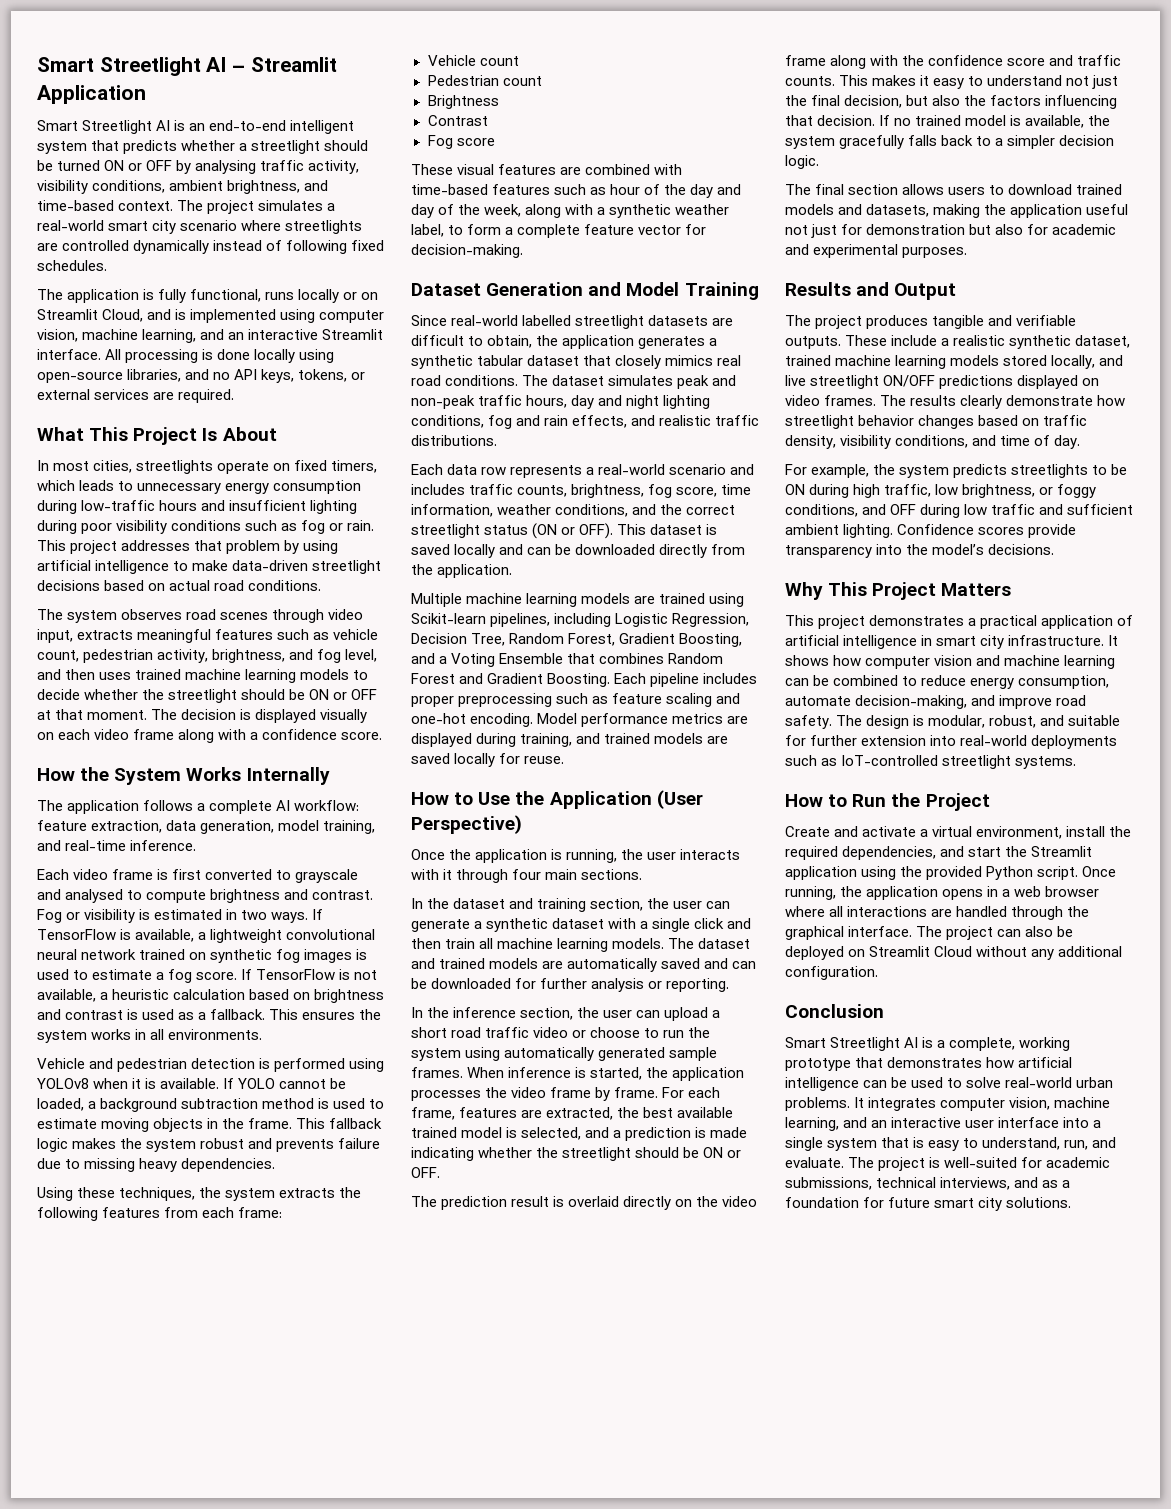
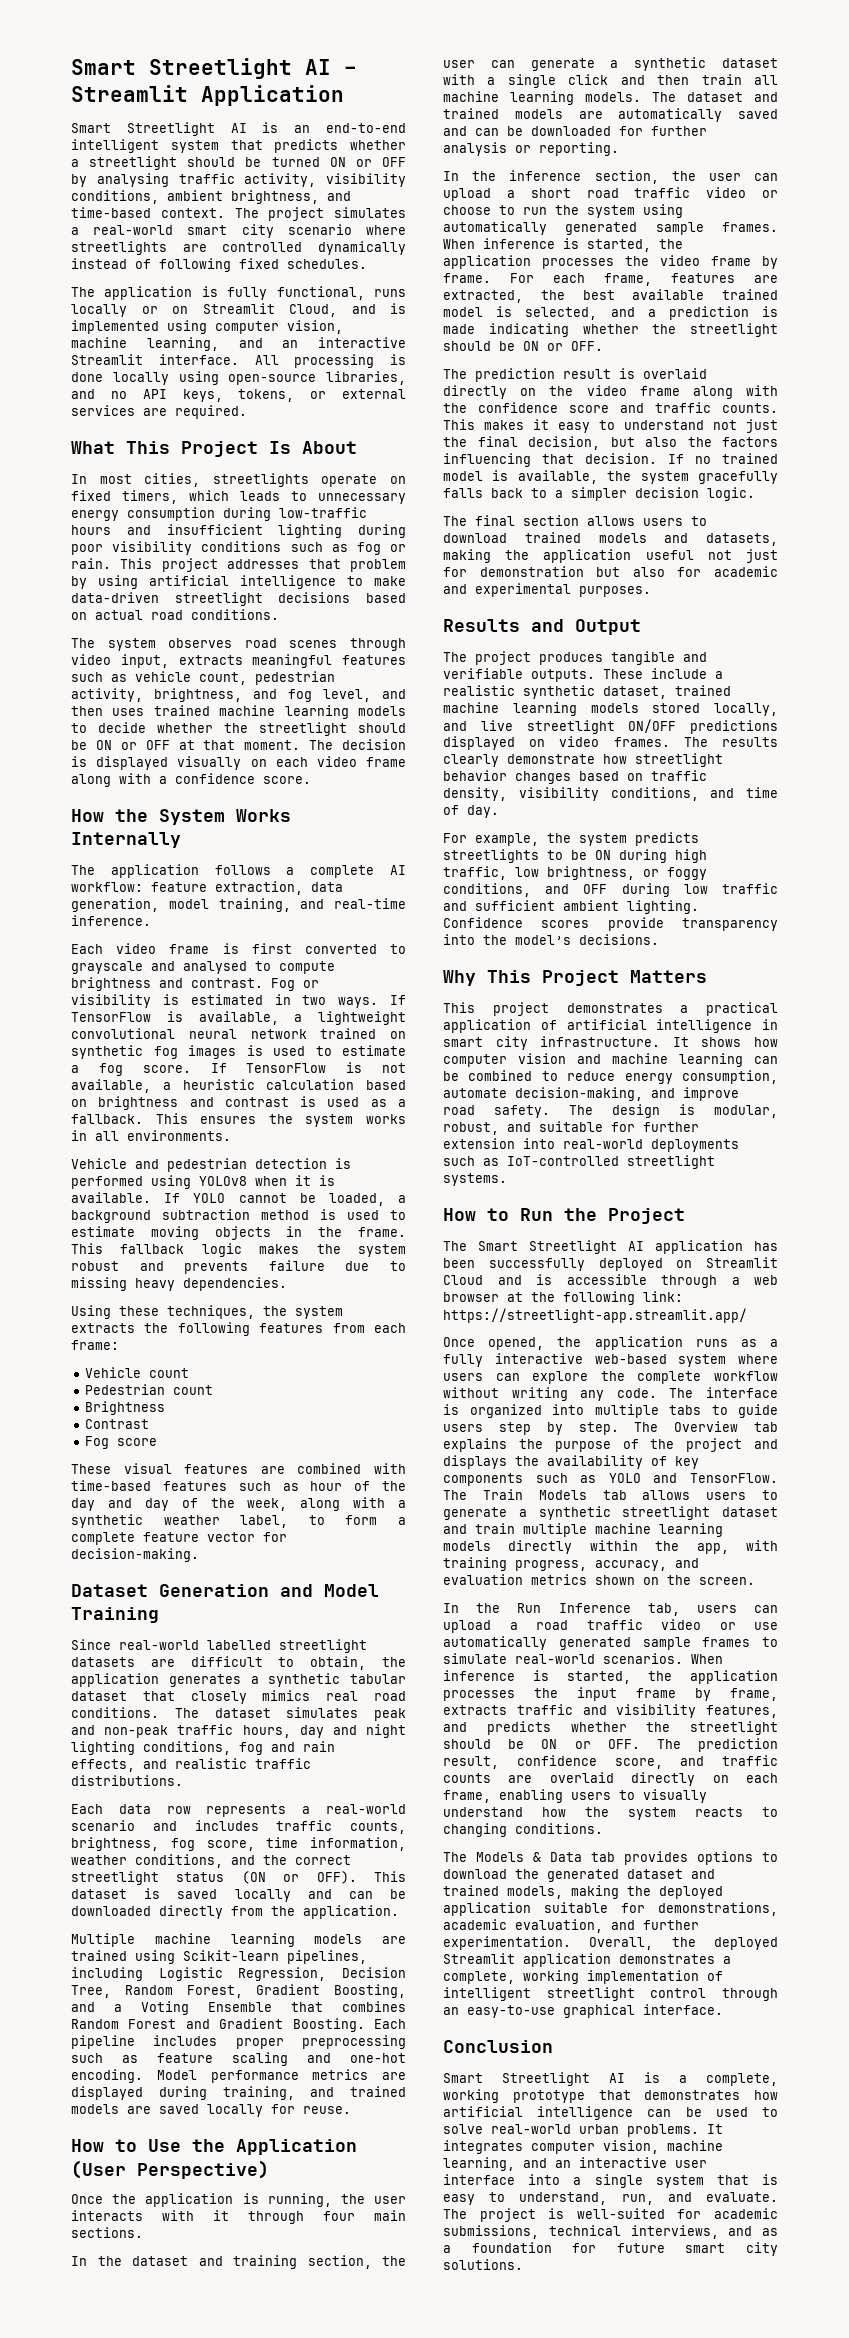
[785,826,1132,839] [785,846,1093,860] [785,866,1117,880] [785,886,1100,900] [785,906,1090,920] [785,926,1074,940] [785,946,1123,960] [785,966,878,980] Create and activate a virtual environment, install the required dependencies, and start the Streamlit application using the provided Python script. Once running, the application opens in a web browser where all interactions are handled through the graphical interface. The project can also be deployed on Streamlit Cloud without any additional configuration. -> [443,1240,778,1254] [443,1257,778,1271] [443,1274,778,1288] [443,1291,683,1305] [443,1308,747,1323] [443,1336,778,1350] [443,1353,778,1367] [443,1371,778,1384] [443,1387,778,1401] [443,1404,778,1418] [443,1421,778,1435] [443,1438,778,1452] [443,1455,699,1469] [443,1473,778,1486] [443,1489,778,1500] [443,1506,778,1520] [443,1523,723,1537] [443,1540,778,1554] [443,1557,699,1571] [443,1574,755,1585] [443,1603,778,1616] [443,1619,778,1633] [443,1636,778,1650] [443,1653,723,1664] [443,1670,778,1684] [443,1687,778,1701] [443,1704,778,1718] [443,1721,778,1735] [443,1738,778,1752] [443,1755,778,1769] [443,1772,778,1786] [443,1789,707,1803] [443,1807,778,1820] [443,1823,603,1837] [443,1851,778,1865] [443,1869,715,1882] [443,1885,723,1899] [443,1902,778,1916] [443,1919,699,1933] [443,1936,778,1950] [443,1953,731,1967] [443,1970,723,1984] [443,1987,778,2001] [443,2004,723,2018] The Smart Streetlight AI application has been successfully deployed on Streamlit Cloud and is accessible through a web browser at the following link: https://streetlight-app.streamlit.app/ // Once opened, the application runs as a fully interactive web-based system where users can explore the complete workflow without writing any code. The interface is organized into multiple tabs to guide users step by step. The Overview tab explains the purpose of the project and displays the availability of key components such as YOLO and TensorFlow. The Train Models tab allows users to generate a synthetic streetlight dataset and train multiple machine learning models directly within the app, with training progress, accuracy, and evaluation metrics shown on the screen. // In the Run Inference tab, users can upload a road traffic video or use automatically generated sample frames to simulate real-world scenarios. When inference is started, the application processes the input frame by frame, extracts traffic and visibility features, and predicts whether the streetlight should be ON or OFF. The prediction result, confidence score, and traffic counts are overlaid directly on each frame, enabling users to visually understand how the system reacts to changing conditions. // The Models & Data tab provides options to download the generated dataset and trained models, making the deployed application suitable for demonstrations, academic evaluation, and further experimentation. Overall, the deployed Streamlit application demonstrates a complete, working implementation of intelligent streetlight control through an easy-to-use graphical interface.

